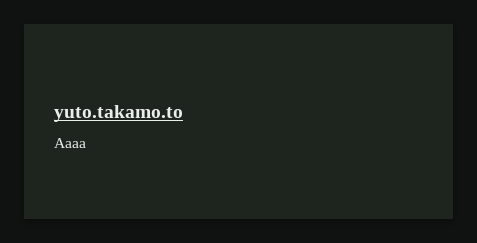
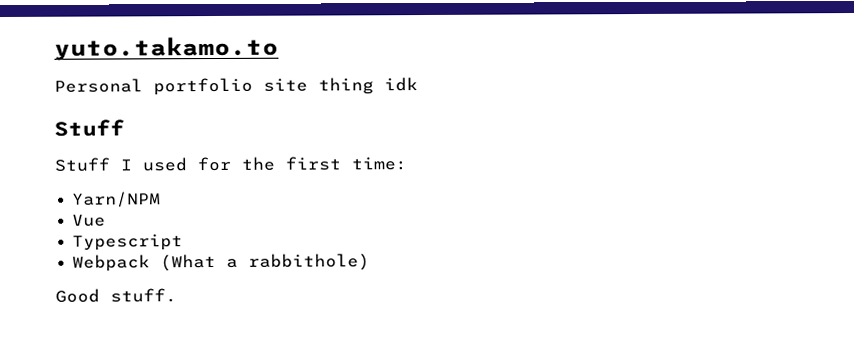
[54,138,86,148] Aaaa -> [54,77,418,96] [54,119,125,137] [54,156,407,172] [72,191,162,208] [72,214,107,227] [72,234,184,251] [72,253,371,272] [55,288,177,303] Personal portfolio site thing idk // Stuff // Stuff I used for the first time: // Yarn/NPM // Vue // Typescript // Webpack (What a rabbithole) // Good stuff.

